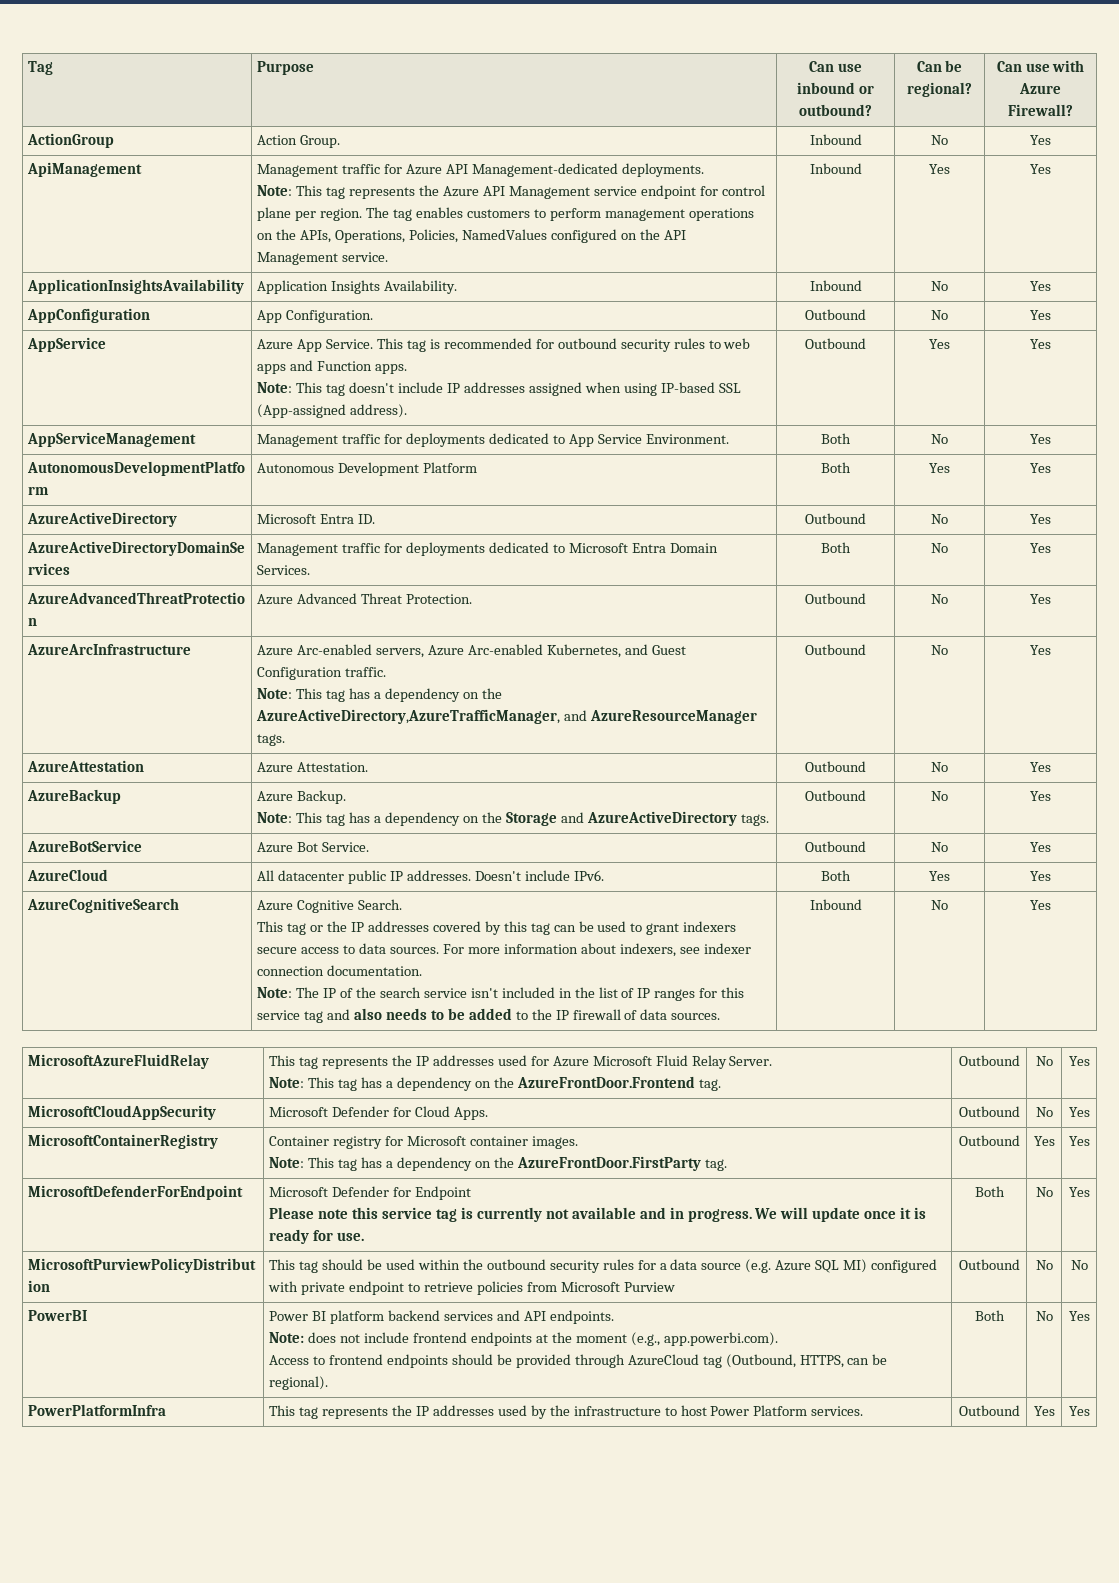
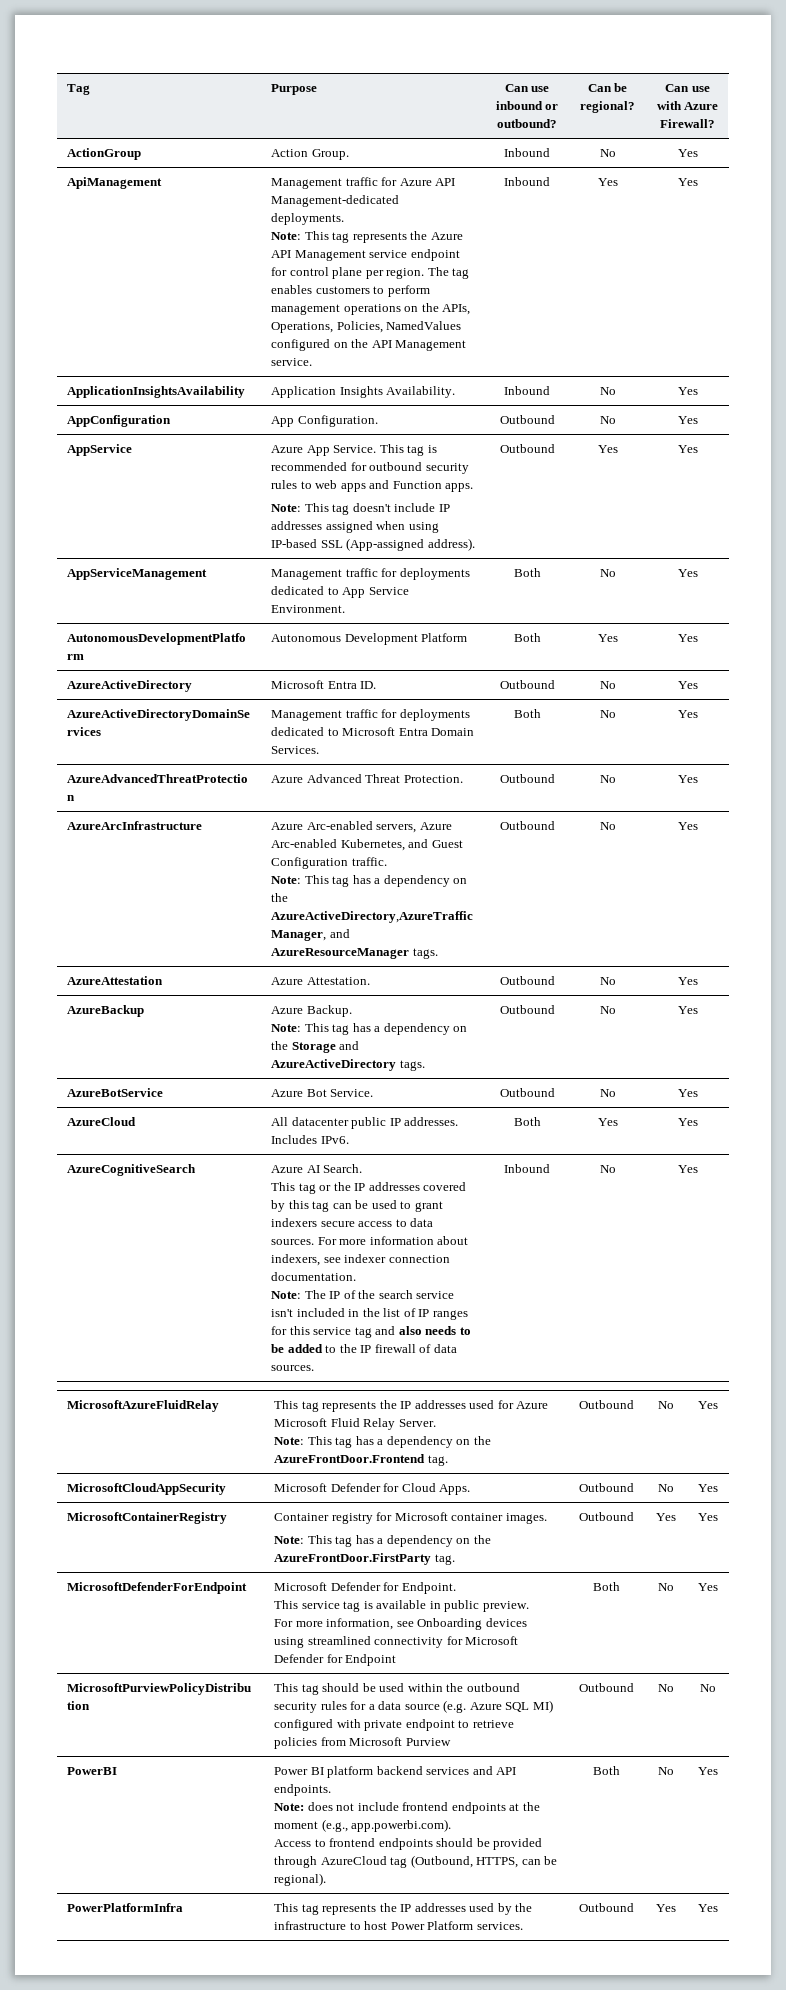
[475,870,570,881] Doesn't include -> [271,1135,318,1144] Includes
[297,900,355,913] Cognitive -> [306,1165,320,1173] AI
[415,1186,472,1200] [269,1207,927,1222] [269,1229,365,1244] Endpoint // Please note this service tag is currently not available and in progress. We will update once it is ready for use. -> [401,1582,456,1594] [274,1600,529,1612] [274,1618,527,1630] [274,1636,519,1648] [274,1654,397,1666] Endpoint. // This service tag is available in public preview. // For more information, see Onboarding devices using streamlined connectivity for Microsoft Defender for Endpoint

